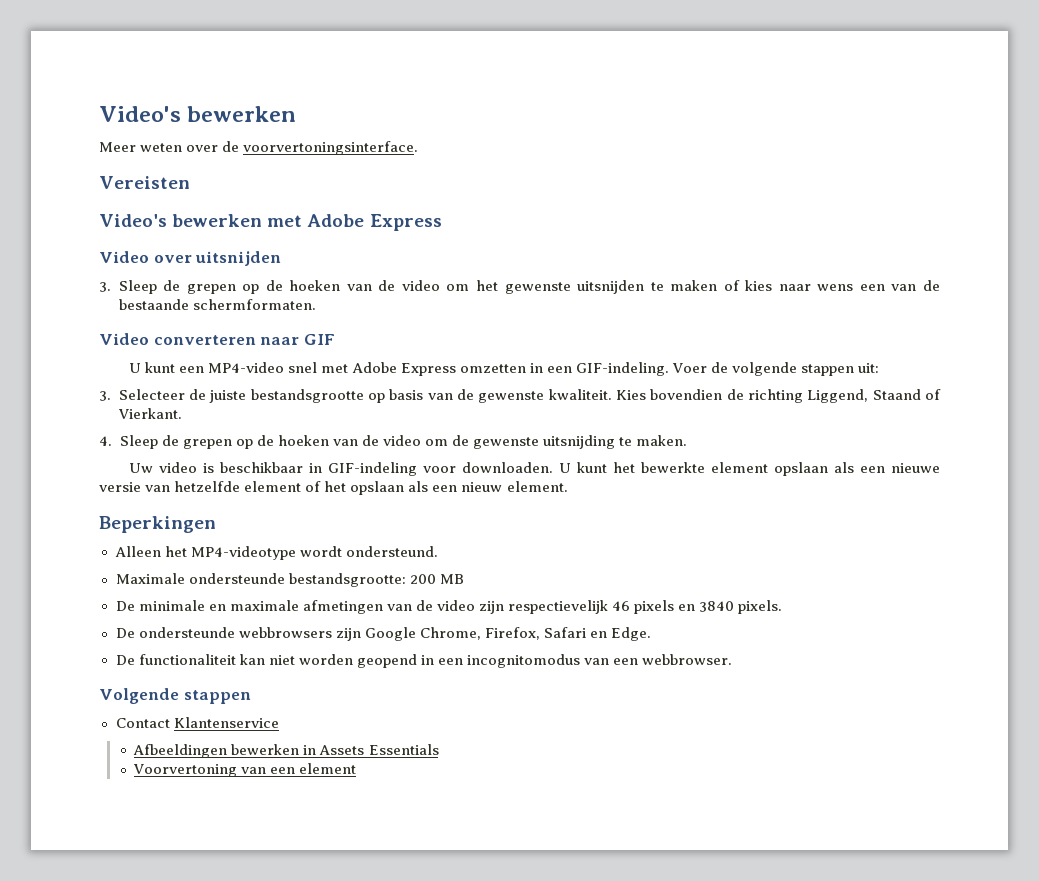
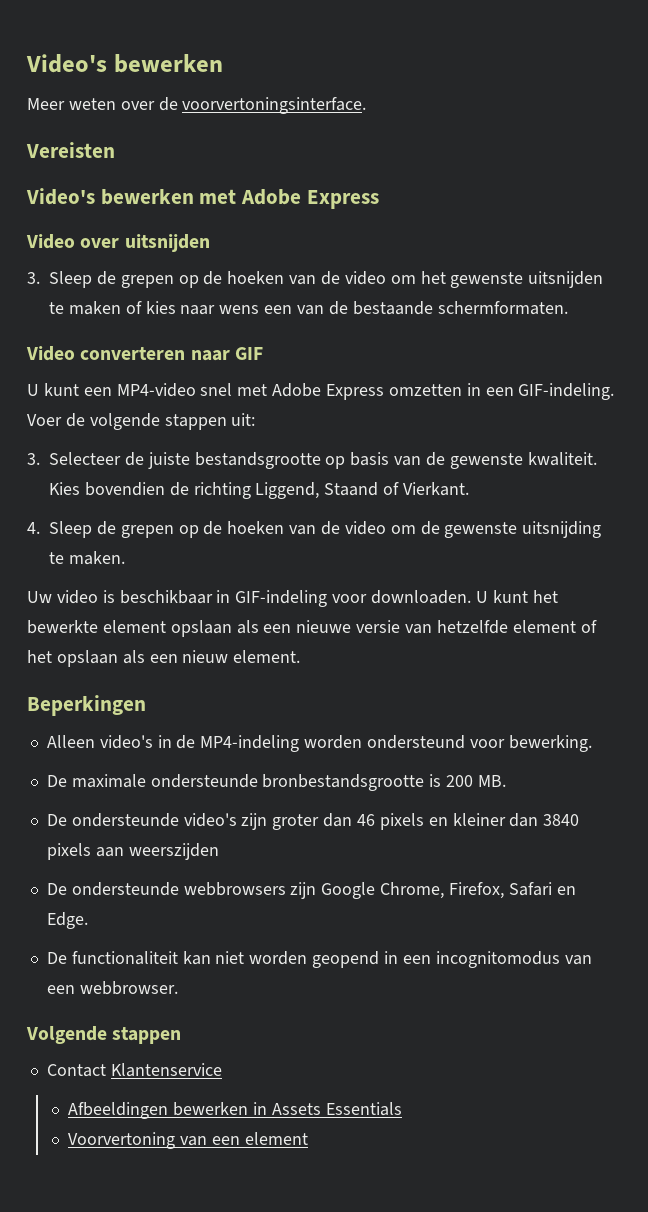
[164,546,438,560] [115,573,464,587] [115,600,783,614] het MP4-videotype wordt ondersteund. // Maximale ondersteunde bestandsgrootte: 200 MB // De minimale en maximale afmetingen van de video zijn respectievelijk 46 pixels en 3840 pixels. -> [99,735,592,752] [46,774,506,791] [46,813,580,830] [46,843,219,860] video's in de MP4-indeling worden ondersteund voor bewerking. // De maximale ondersteunde bronbestandsgrootte is 200 MB. // De ondersteunde video's zijn groter dan 46 pixels en kleiner dan 3840 pixels aan weerszijden

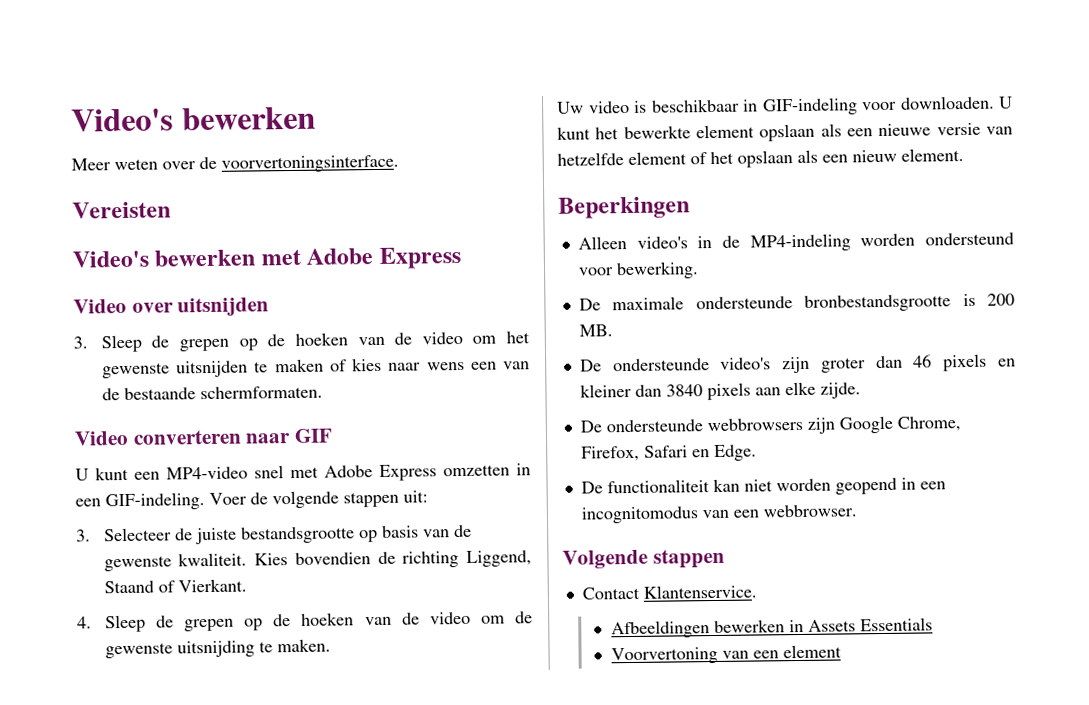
[128,843,219,860] weerszijden -> [784,381,861,399] elke zijde.
[110,1063,222,1077] Klantenservice -> [642,584,757,599] Klantenservice.

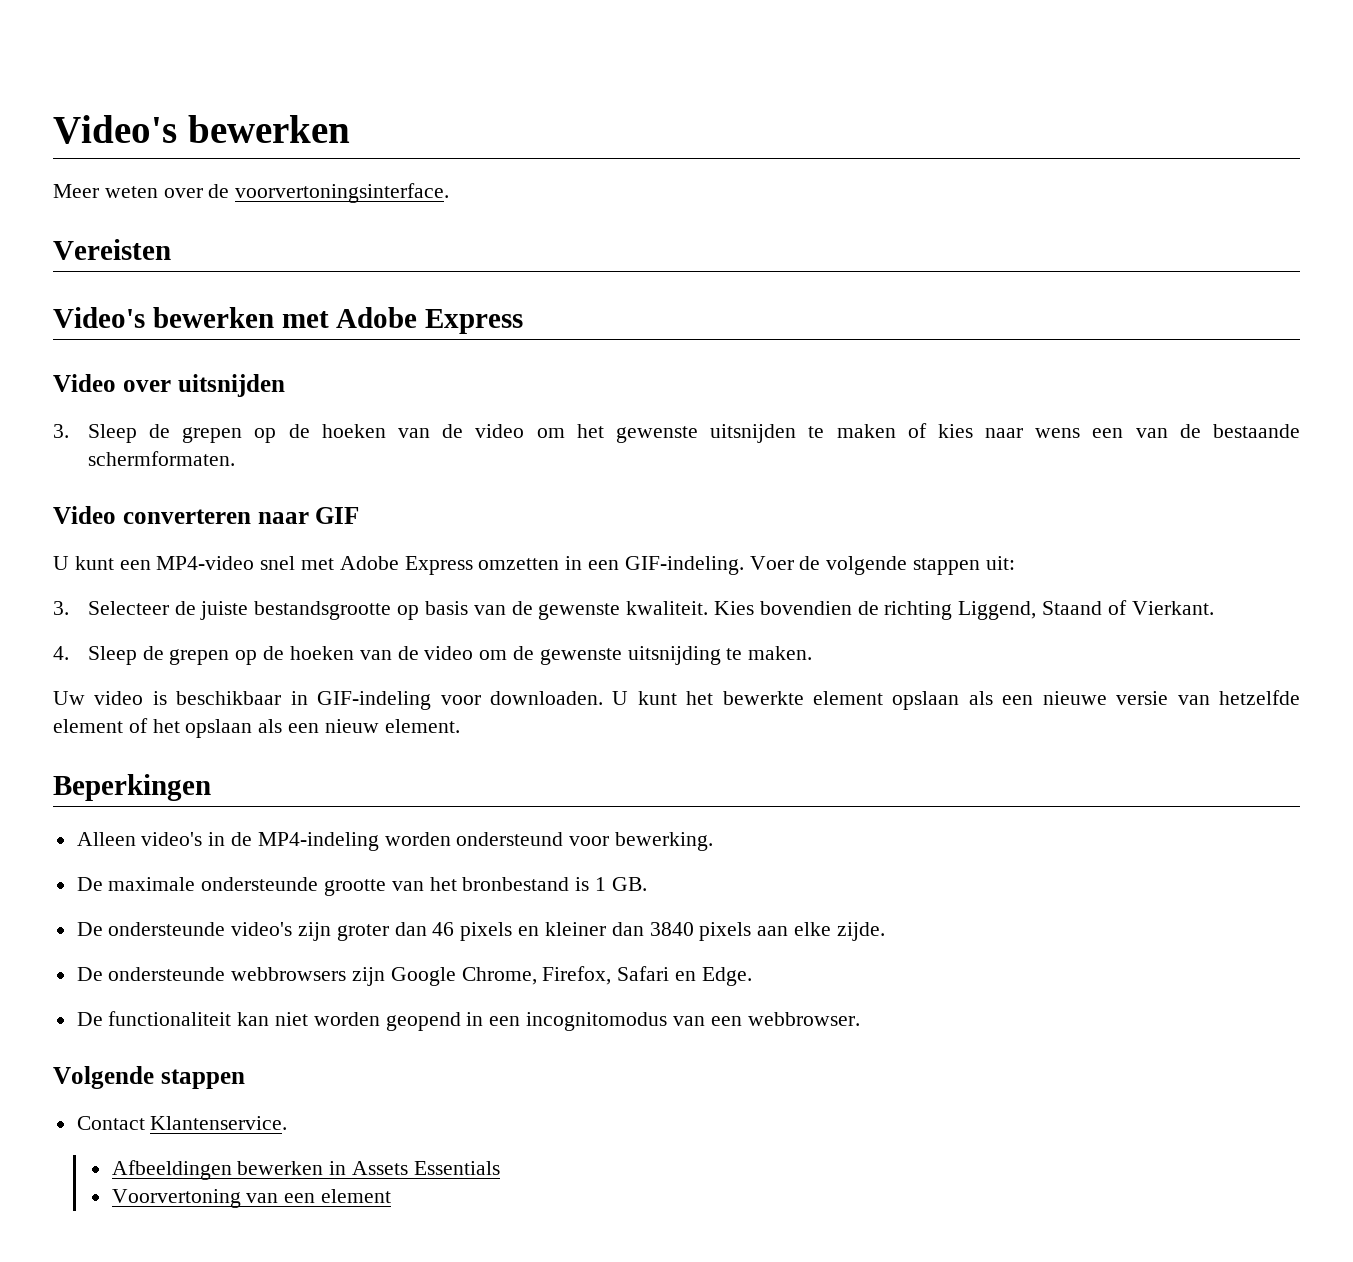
[804,293,1015,312] [578,324,613,337] bronbestandsgrootte is 200 MB. -> [324,877,647,896] grootte van het bronbestand is 1 GB.

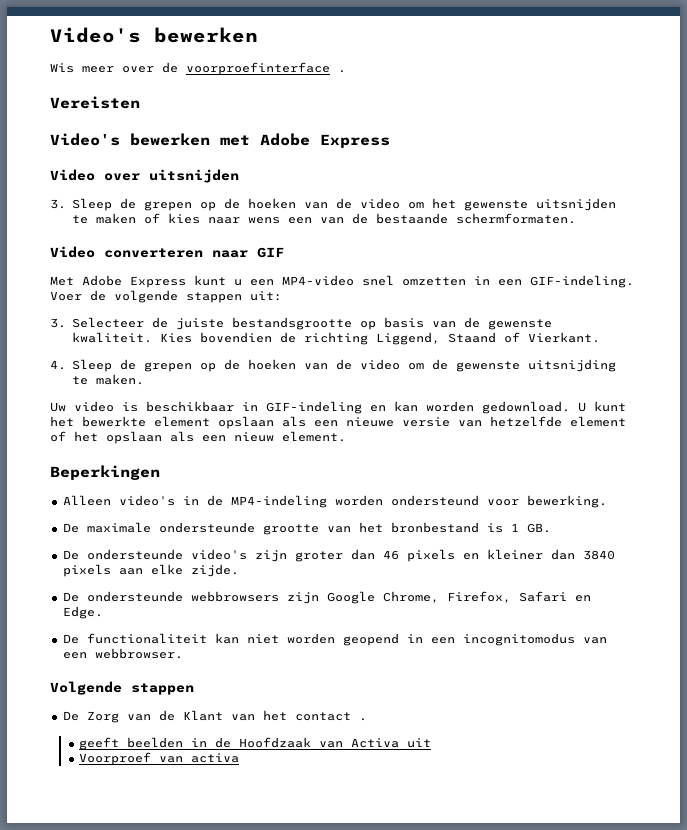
[53,183,450,203] Meer weten over de voorvertoningsinterface. -> [50,62,346,75] Wis meer over de voorproefinterface .
[53,556,473,575] U kunt een MP4-video snel met Adobe Express -> [50,275,394,288] Met Adobe Express kunt u een MP4-video snel
[440,691,603,705] voor downloaden. -> [370,401,570,414] en kan worden gedownload.
[76,1116,288,1130] [111,1160,500,1180] [111,1189,391,1208] Contact Klantenservice. // Afbeeldingen bewerken in Assets Essentials // Voorvertoning van een element -> [62,710,367,723] [79,737,432,750] [79,752,240,765] De Zorg van de Klant van het contact . // geeft beelden in de Hoofdzaak van Activa uit // Voorproef van activa

